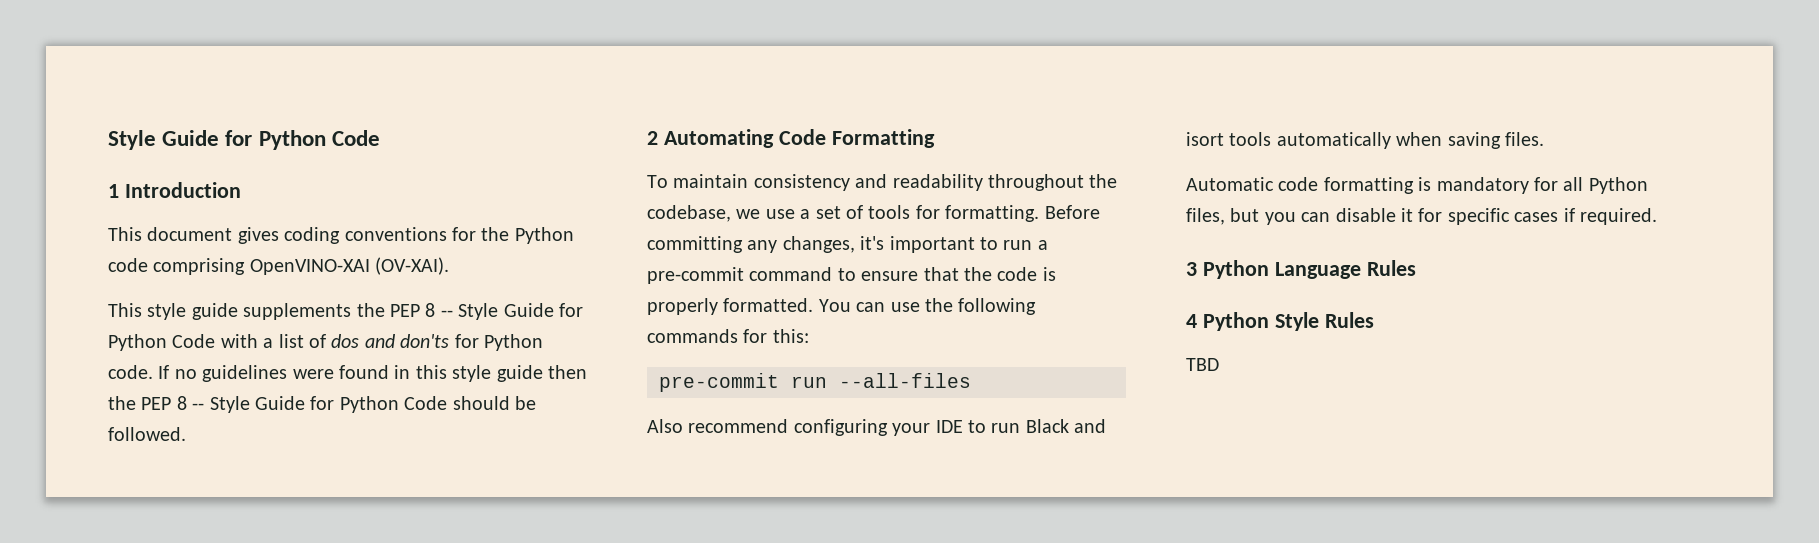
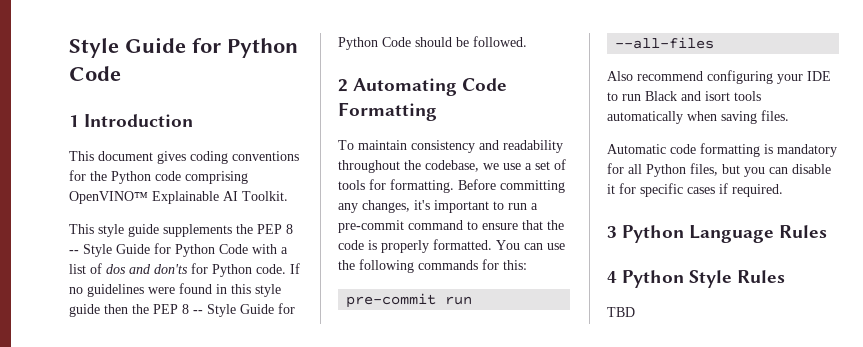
[249,257,450,275] OpenVINO-XAI (OV-XAI). -> [69,191,288,204] OpenVINO™ Explainable AI Toolkit.

